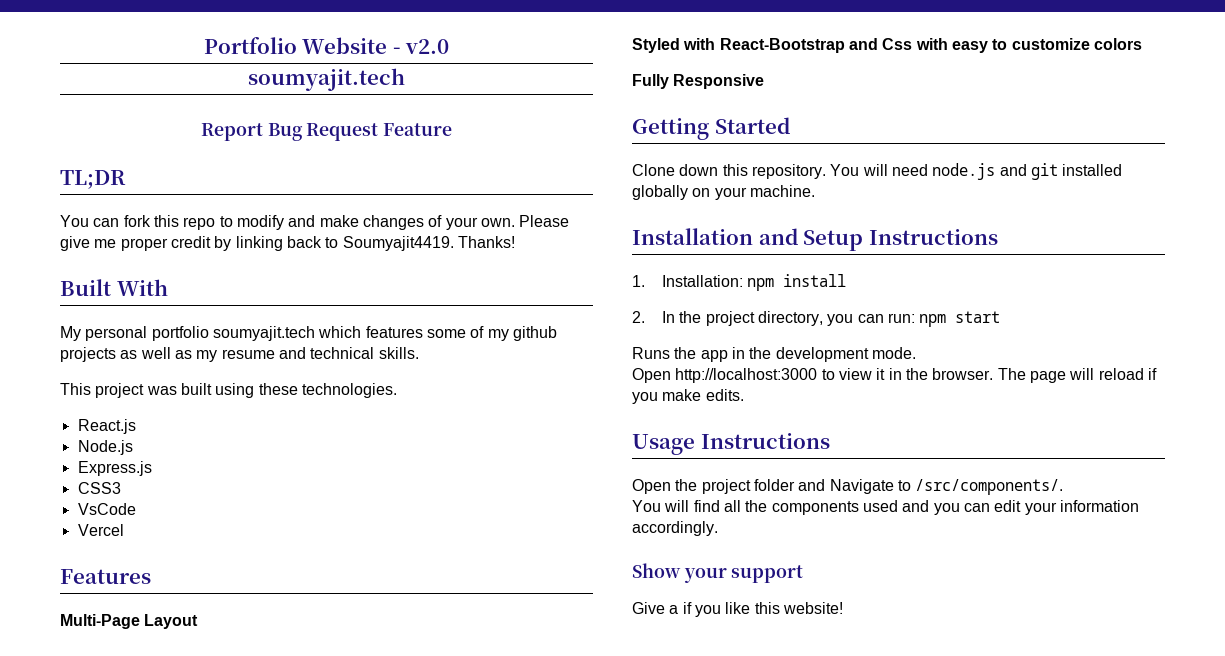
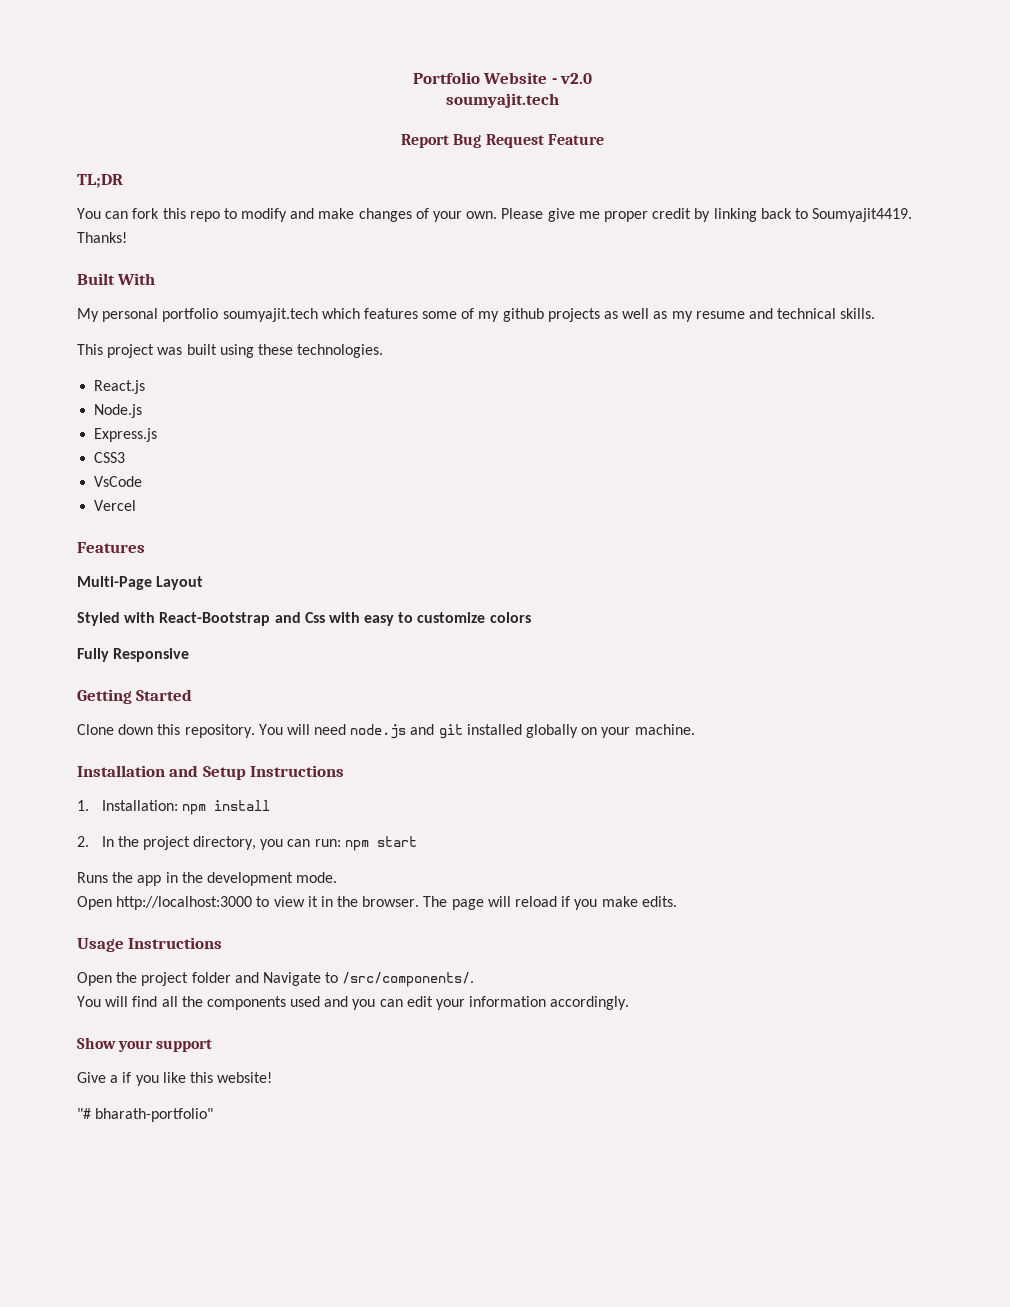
(843, 608) none -> [77,1108,214,1122] // "# bharath-portfolio"

